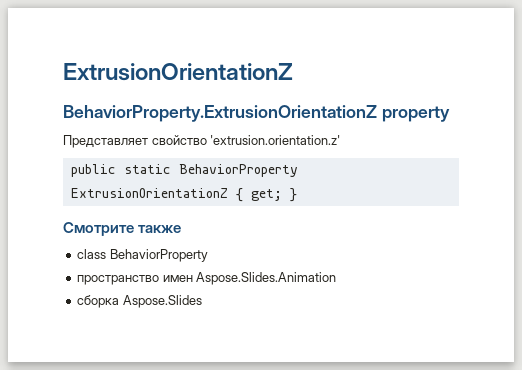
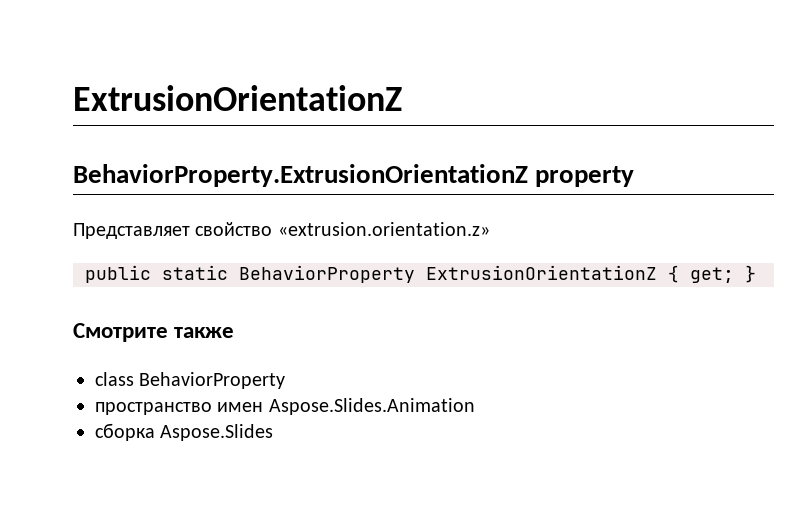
[210,135,341,145] 'extrusion.orientation.z' -> [277,222,490,236] «extrusion.orientation.z»

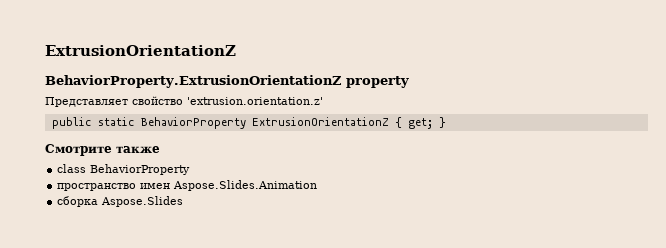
[277,222,490,236] «extrusion.orientation.z» -> [187,97,323,105] 'extrusion.orientation.z'

